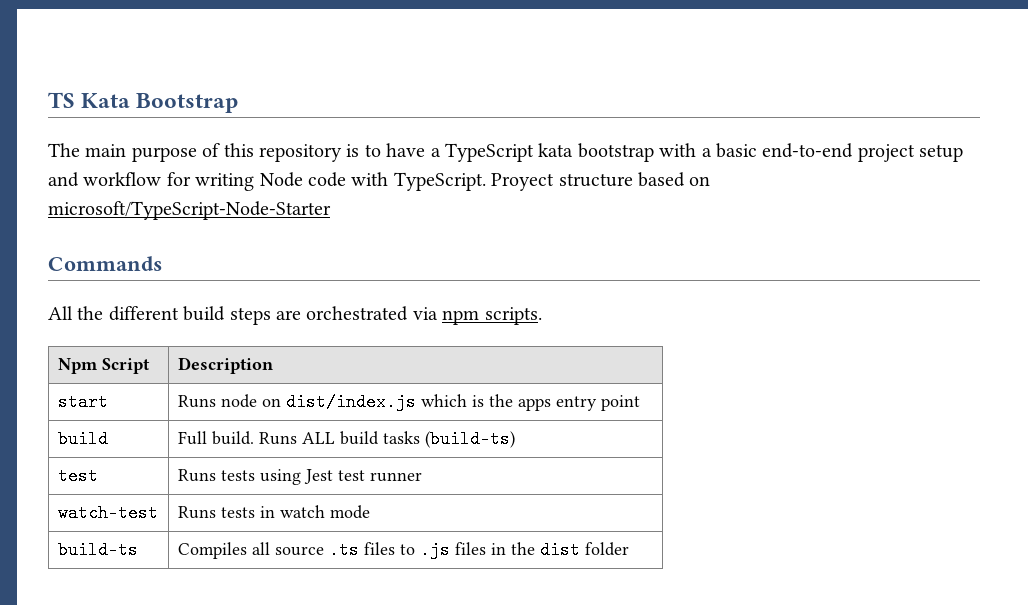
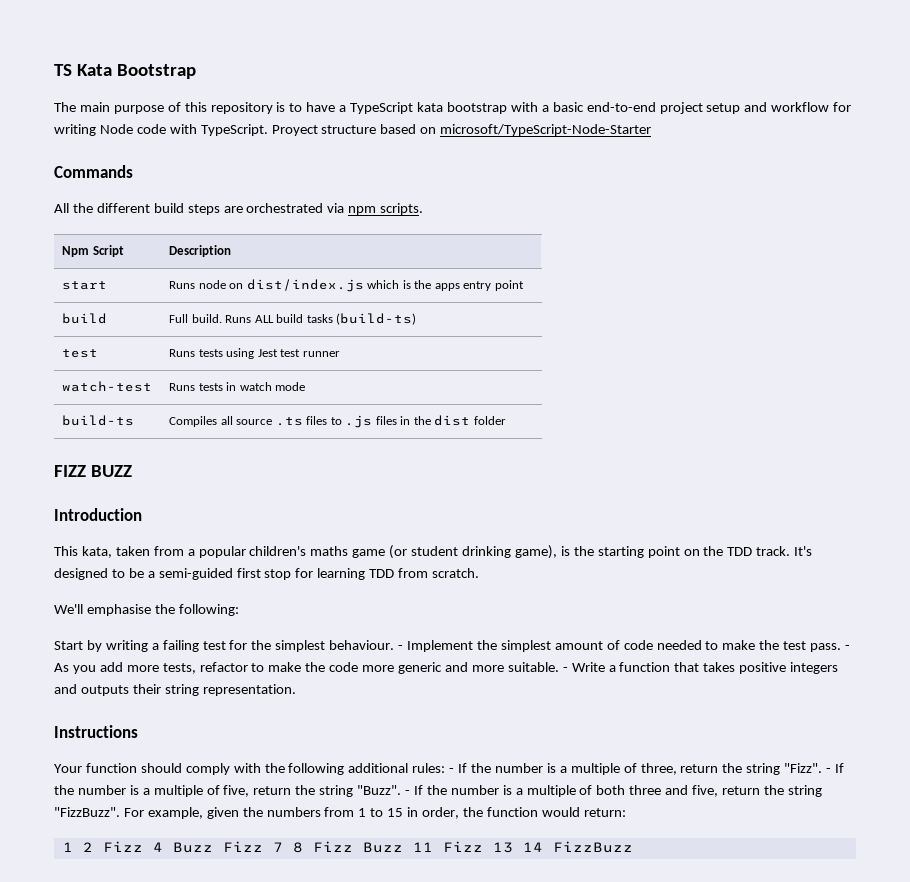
(629, 549) none -> [54,465,132,477] [54,508,142,521] [54,545,813,559] [54,568,480,580] [54,604,239,616] [54,640,851,652] [54,662,839,674] [54,684,296,696] [54,725,138,738] [54,763,845,775] [54,785,822,797] [54,807,626,819] [62,841,633,853] // FIZZ BUZZ // Introduction // This kata, taken from a popular children's maths game (or student drinking game), is the starting point on the TDD track. It's designed to be a semi-guided first stop for learning TDD from scratch. // We'll emphasise the following: // Start by writing a failing test for the simplest behaviour. - Implement the simplest amount of code needed to make the test pass. - As you add more tests, refactor to make the code more generic and more suitable. - Write a function that takes positive integers and outputs their string representation. // Instructions // Your function should comply with the following additional rules: - If the number is a multiple of three, return the string "Fizz". - If the number is a multiple of five, return the string "Buzz". - If the number is a multiple of both three and five, return the string "FizzBuzz". For example, given the numbers from 1 to 15 in order, the function would return: // 1 2 Fizz 4 Buzz Fizz 7 8 Fizz Buzz 11 Fizz 13 14 FizzBuzz

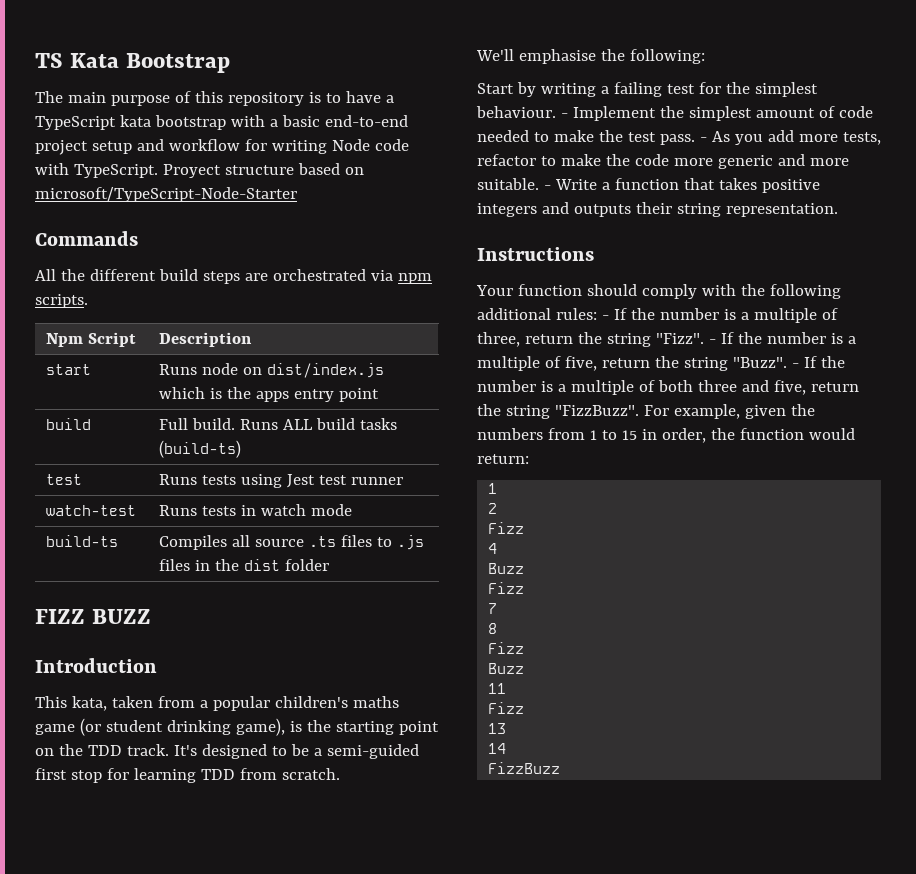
(73, 847) none -> (498, 488) //
[102,841,143,852] Fizz -> [488,522,525,534] // Fizz //
[172,841,263,853] Buzz Fizz -> [488,563,525,574] [488,582,525,594] // Buzz // Fizz //
(283, 847) none -> (498, 608) //
[312,841,403,853] Fizz Buzz -> [488,642,525,654] [488,663,525,674] // Fizz // Buzz //
[442,841,483,852] Fizz -> [488,702,525,714] // Fizz //
(513, 847) none -> (507, 728) //
(543, 847) none -> (507, 748) //

